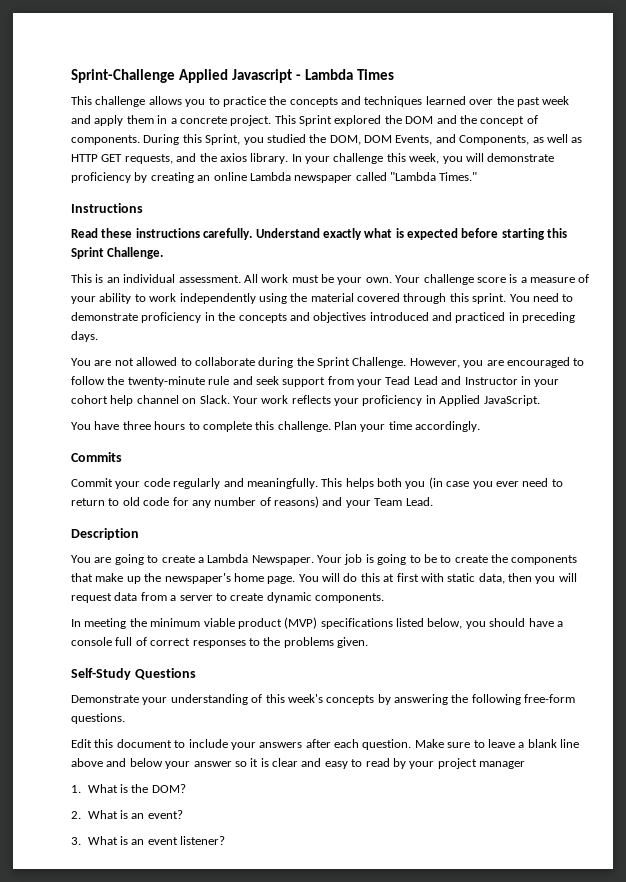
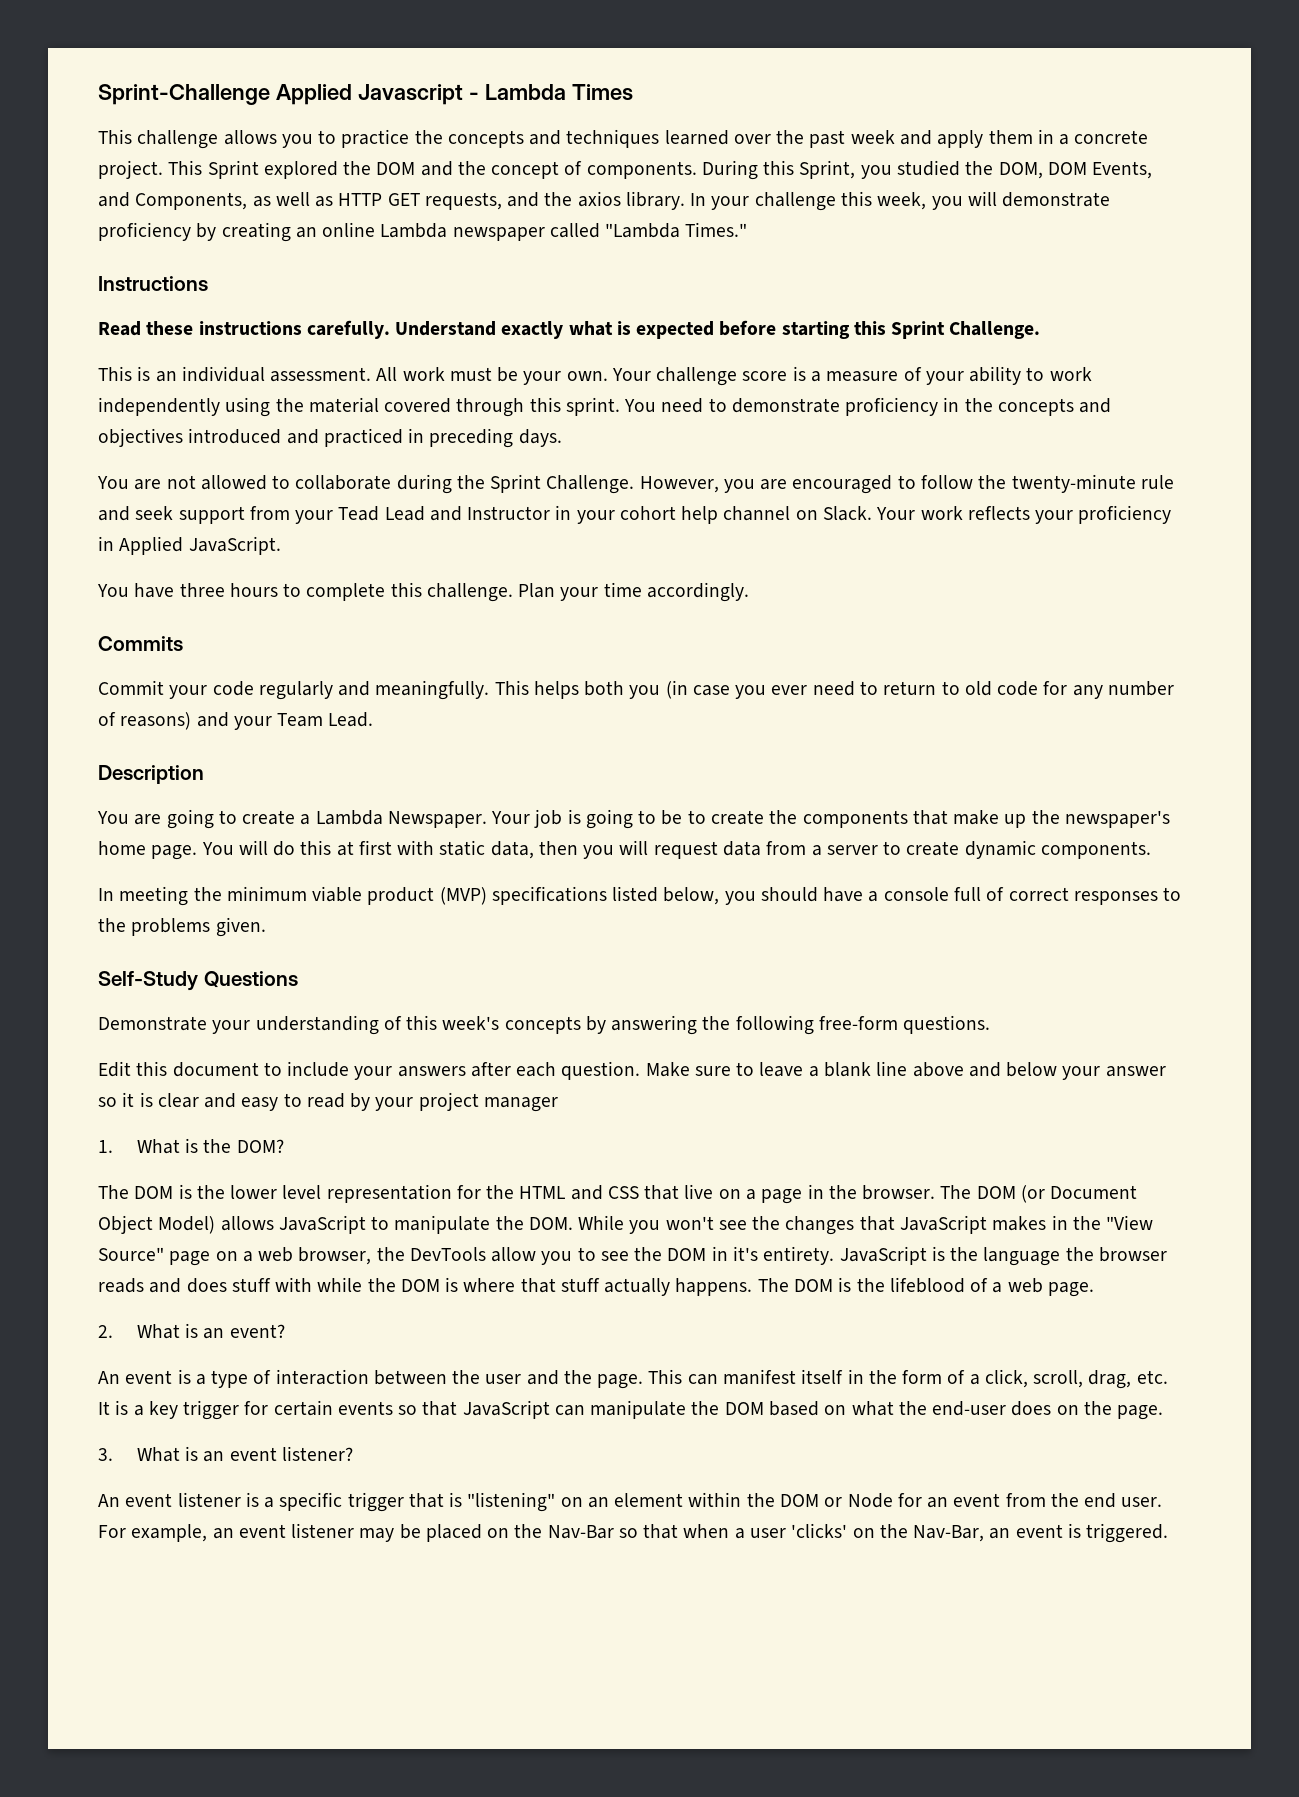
(186, 788) none -> [98,1184,1138,1204] [98,1215,1154,1235] [98,1246,1167,1266] [98,1277,1094,1297] // The DOM is the lower level representation for the HTML and CSS that live on a page in the browser. The DOM (or Document Object Model) allows JavaScript to manipulate the DOM. While you won't see the changes that JavaScript makes in the "View Source" page on a web browser, the DevTools allow you to see the DOM in it's entirety. JavaScript is the language the browser reads and does stuff with while the DOM is where that stuff actually happens. The DOM is the lifeblood of a web page.
(183, 814) none -> [98,1369,1168,1389] [98,1400,1164,1420] // An event is a type of interaction between the user and the page. This can manifest itself in the form of a click, scroll, drag, etc. It is a key trigger for certain events so that JavaScript can manipulate the DOM based on what the end-user does on the page.
(225, 840) none -> [98,1492,1163,1512] [98,1523,1169,1543] // An event listener is a specific trigger that is "listening" on an element within the DOM or Node for an event from the end user. For example, an event listener may be placed on the Nav-Bar so that when a user 'clicks' on the Nav-Bar, an event is triggered.

